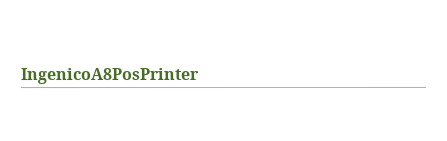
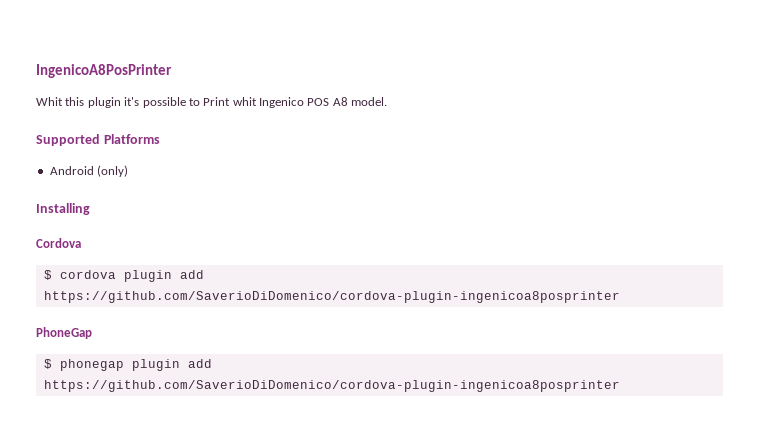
(200, 76) none -> [36,97,388,108] [36,134,160,146] [49,165,129,177] [36,203,90,215] [36,238,81,248] [43,270,204,282] [43,291,620,303] [36,327,92,339] [43,359,212,371] [43,380,620,392] // Whit this plugin it's possible to Print whit Ingenico POS A8 model. // Supported Platforms // Android (only) // Installing // Cordova // $ cordova plugin add https://github.com/SaverioDiDomenico/cordova-plugin-ingenicoa8posprinter // PhoneGap // $ phonegap plugin add https://github.com/SaverioDiDomenico/cordova-plugin-ingenicoa8posprinter

